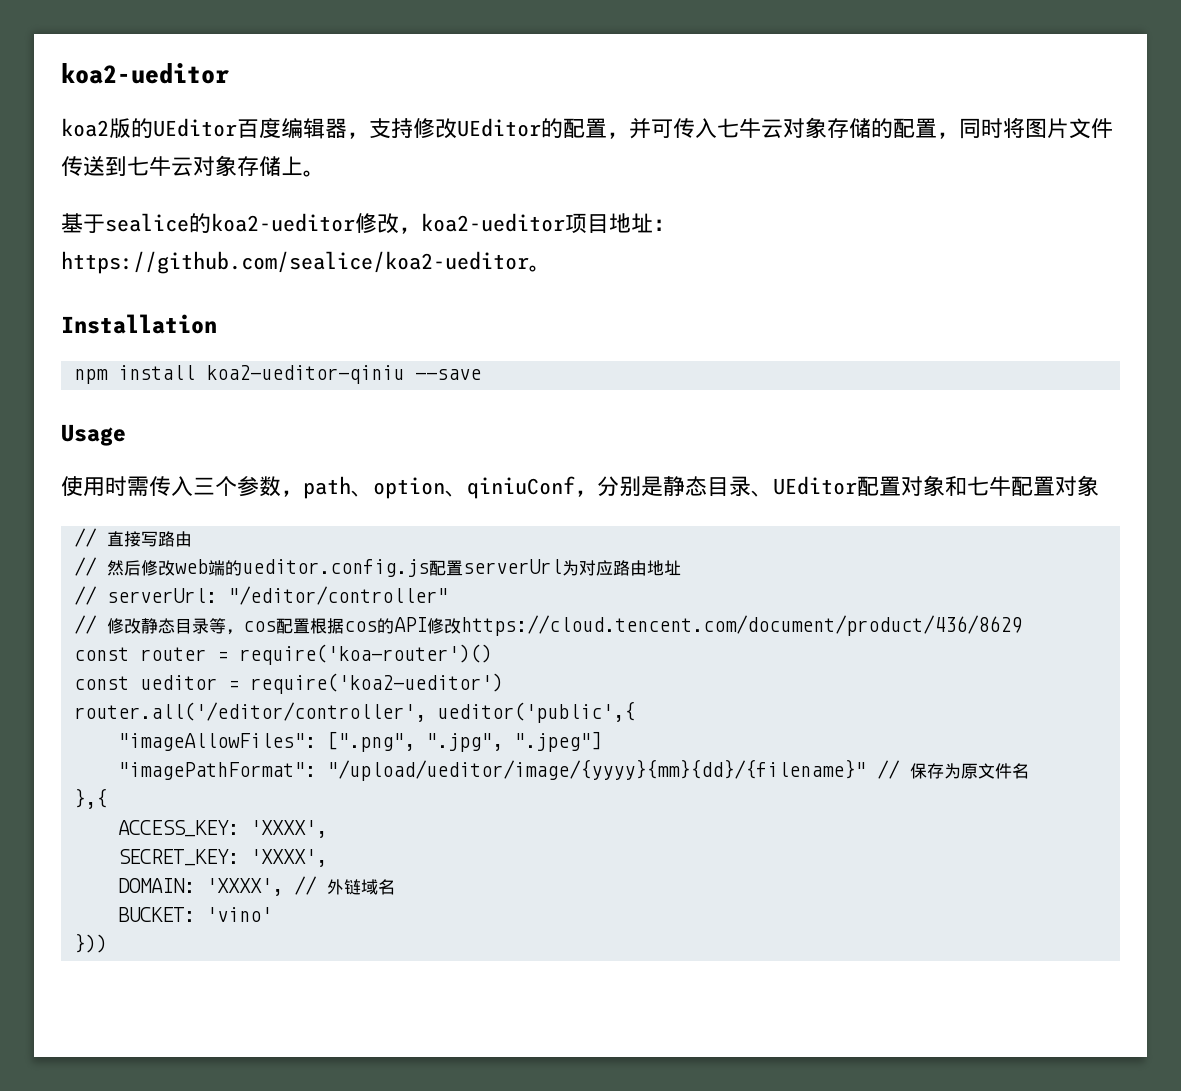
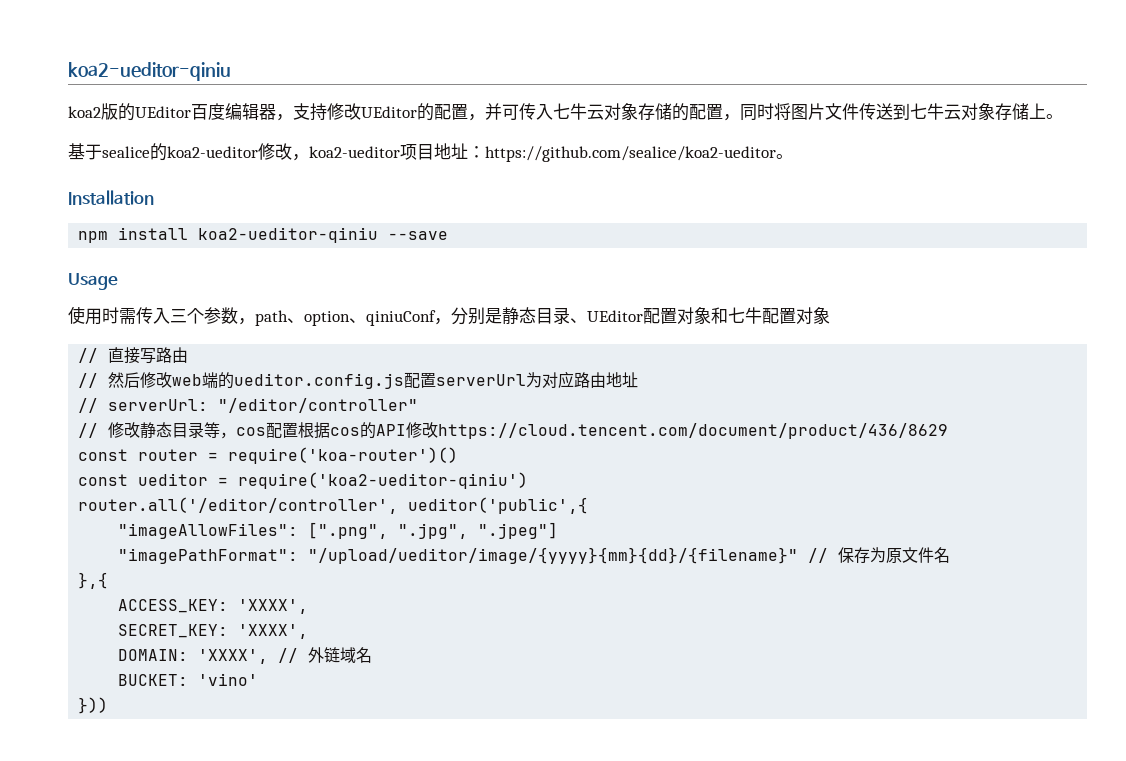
[61,63,229,84] koa2-ueditor -> [68,62,231,81] koa2-ueditor-qiniu
[249,673,503,694] require('koa2-ueditor') -> [238,472,529,489] require('koa2-ueditor-qiniu')

